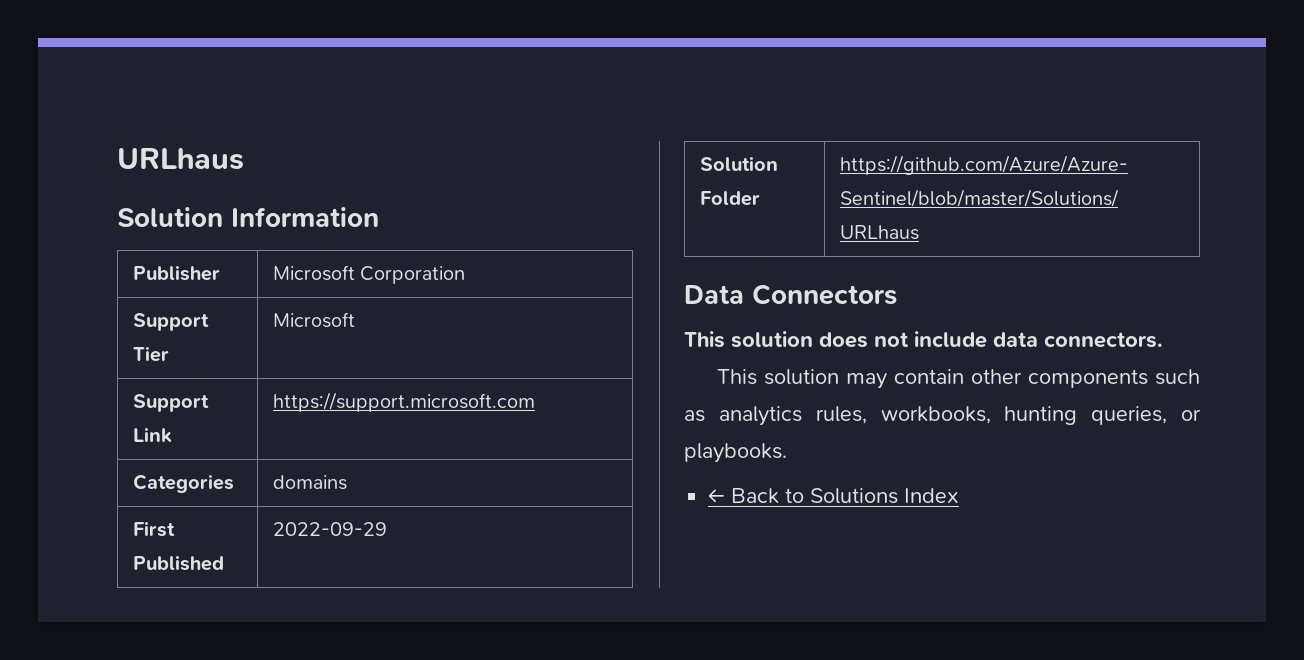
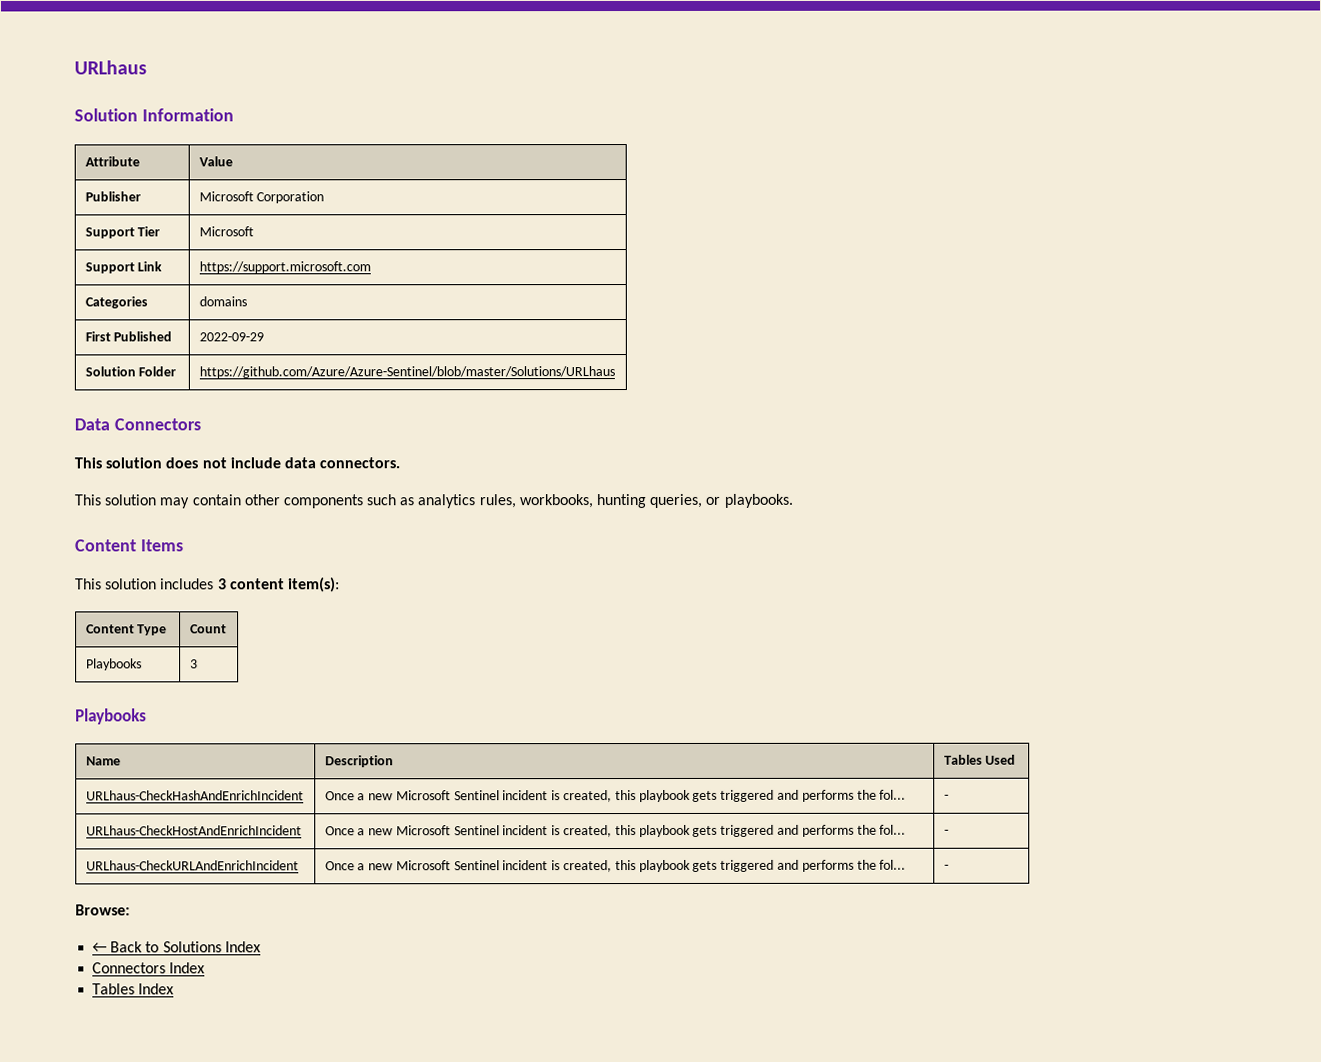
(379, 217) none -> [84,156,140,167] [198,156,233,167] // Attribute | Value
(787, 453) none -> [75,539,184,552] [75,577,340,593] [85,624,168,636] [189,624,227,634] [85,658,142,671] [189,659,198,669] [75,708,147,725] [85,756,121,766] [324,755,394,768] [943,754,1017,765] [85,790,304,801] [324,789,907,803] [943,794,949,800] [85,825,302,836] [324,824,907,838] [943,829,949,835] [85,860,299,871] [324,859,907,873] [943,864,949,870] [75,904,130,916] // Content Items // This solution includes 3 content item(s): // Content Type | Count // Playbooks | 3 // Playbooks // Name | Description | Tables Used // URLhaus-CheckHashAndEnrichIncident | Once a new Microsoft Sentinel incident is created, this playbook gets triggered and performs the fol... | - // URLhaus-CheckHostAndEnrichIncident | Once a new Microsoft Sentinel incident is created, this playbook gets triggered and performs the fol... | - // URLhaus-CheckURLAndEnrichIncident | Once a new Microsoft Sentinel incident is created, this playbook gets triggered and performs the fol... | - // Browse:
(960, 495) none -> [92,962,206,974] [92,983,175,995] // Connectors Index // Tables Index

